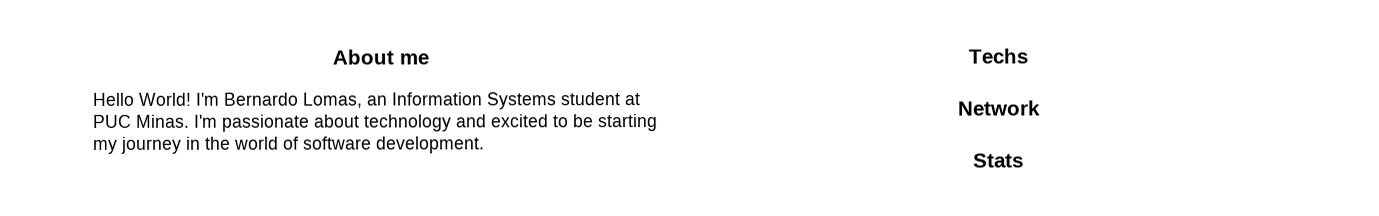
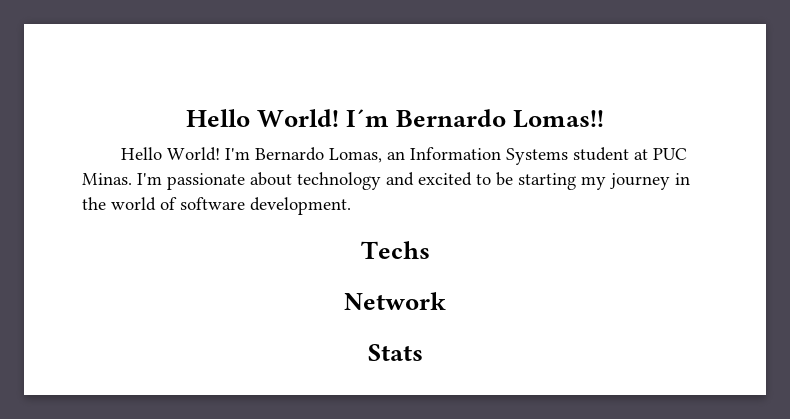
[332,49,429,65] About me -> [185,109,605,128] Hello World! I´m Bernardo Lomas!!

